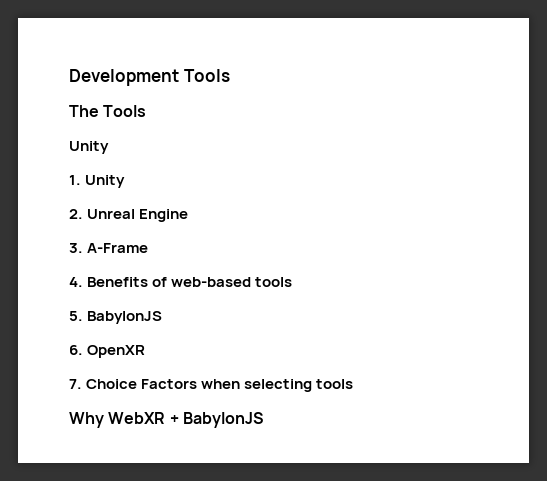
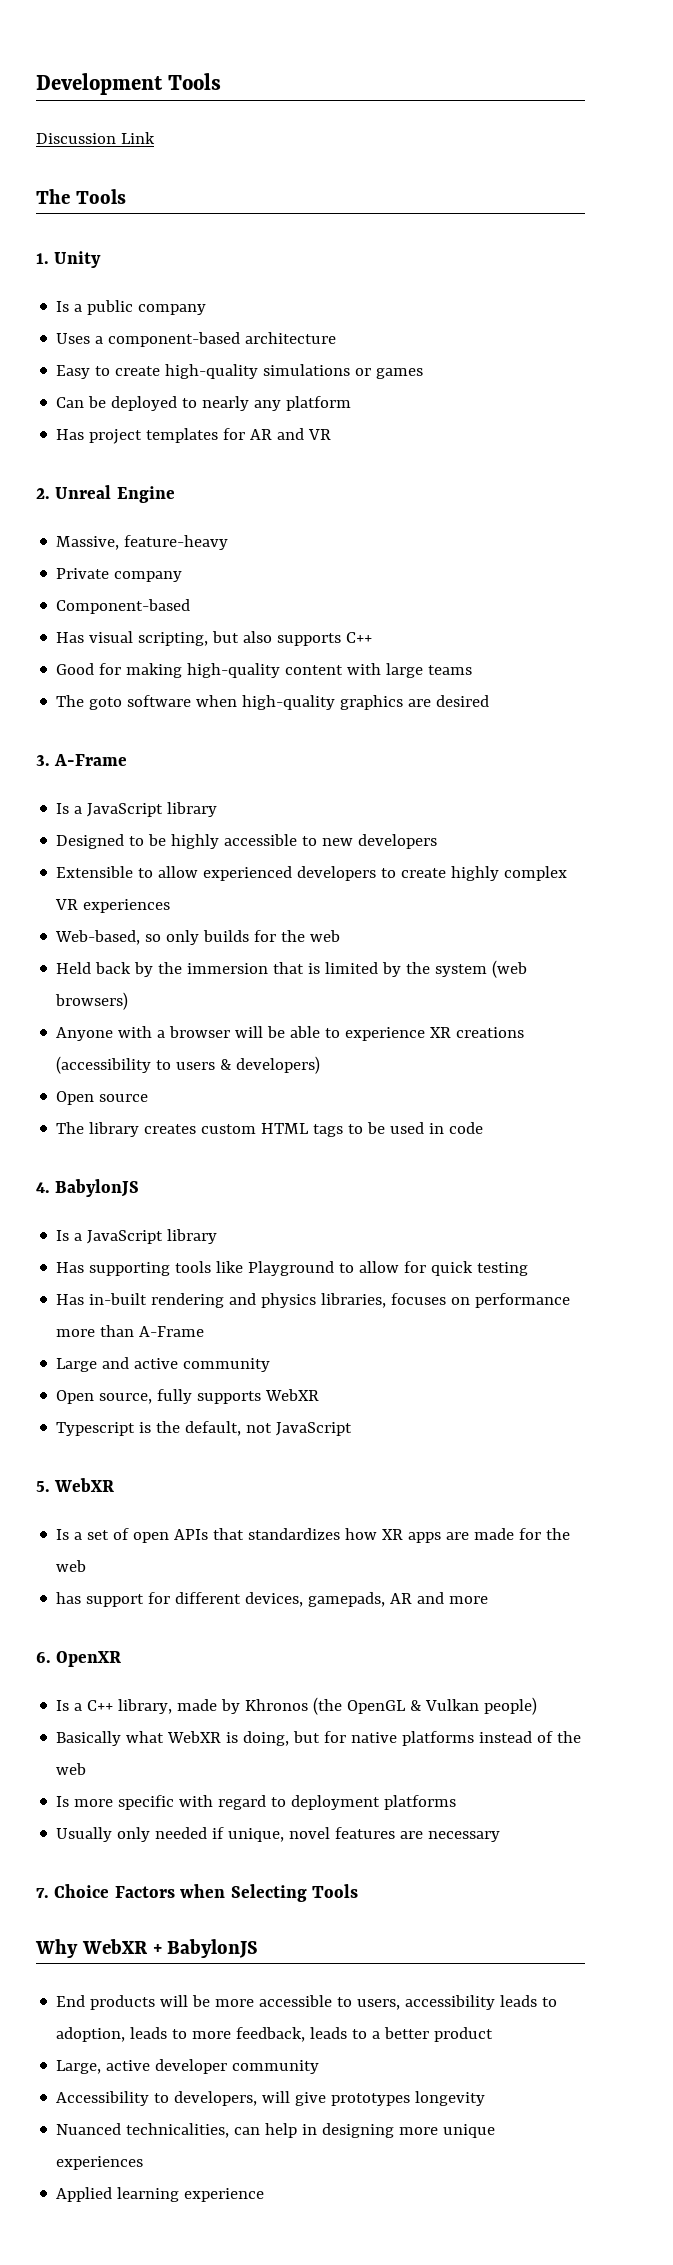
(230, 75) none -> [36,132,155,144] // Discussion Link
[69,141,109,154] [69,175,126,188] [69,209,189,222] [69,243,149,253] [69,277,293,287] [69,311,163,324] [69,345,146,358] Unity // 1. Unity // 2. Unreal Engine // 3. A-Frame // 4. Benefits of web-based tools // 5. BabylonJS // 6. OpenXR -> [36,251,102,268] [56,300,207,315] [56,332,337,347] [56,364,424,379] [56,396,352,411] [56,428,332,444] [36,485,175,503] [56,535,229,550] [56,568,183,582] [56,599,191,614] [56,631,373,646] [56,663,473,678] [56,695,490,710] [36,754,128,766] [56,802,218,817] [56,834,438,849] [56,866,568,881] [55,899,171,913] [55,930,341,945] [56,960,528,978] [55,992,129,1010] [56,1026,525,1041] [56,1056,321,1074] [56,1091,149,1105] [56,1122,484,1137] [36,1179,140,1197] [56,1229,218,1244] [56,1261,529,1276] [56,1293,571,1308] [56,1325,205,1337] [56,1357,271,1372] [56,1389,320,1404] [56,1421,353,1436] [36,1478,115,1492] [56,1528,571,1543] [56,1560,87,1572] [56,1592,489,1607] [36,1651,122,1667] [56,1697,538,1715] [56,1731,582,1746] [56,1763,87,1775] [56,1795,457,1810] [56,1827,501,1842] 1. Unity // Is a public company // Uses a component-based architecture // Easy to create high-quality simulations or games // Can be deployed to nearly any platform // Has project templates for AR and VR // 2. Unreal Engine // Massive, feature-heavy // Private company // Component-based // Has visual scripting, but also supports C++ // Good for making high-quality content with large teams // The goto software when high-quality graphics are desired // 3. A-Frame // Is a JavaScript library // Designed to be highly accessible to new developers // Extensible to allow experienced developers to create highly complex VR experiences // Web-based, so only builds for the web // Held back by the immersion that is limited by the system (web browsers) // Anyone with a browser will be able to experience XR creations (accessibility to users & developers) // Open source // The library creates custom HTML tags to be used in code // 4. BabylonJS // Is a JavaScript library // Has supporting tools like Playground to allow for quick testing // Has in-built rendering and physics libraries, focuses on performance more than A-Frame // Large and active community // Open source, fully supports WebXR // Typescript is the default, not JavaScript // 5. WebXR // Is a set of open APIs that standardizes how XR apps are made for the web // has support for different devices, gamepads, AR and more // 6. OpenXR // Is a C++ library, made by Khronos (the OpenGL & Vulkan people) // Basically what WebXR is doing, but for native platforms instead of the web // Is more specific with regard to deployment platforms // Usually only needed if unique, novel features are necessary
[244,379,354,392] selecting tools -> [230,1884,358,1902] Selecting Tools
(264, 420) none -> [56,1995,558,2010] [56,2027,494,2042] [56,2059,320,2074] [56,2091,486,2106] [56,2123,496,2138] [56,2156,144,2170] [56,2187,265,2202] // End products will be more accessible to users, accessibility leads to adoption, leads to more feedback, leads to a better product // Large, active developer community // Accessibility to developers, will give prototypes longevity // Nuanced technicalities, can help in designing more unique experiences // Applied learning experience

